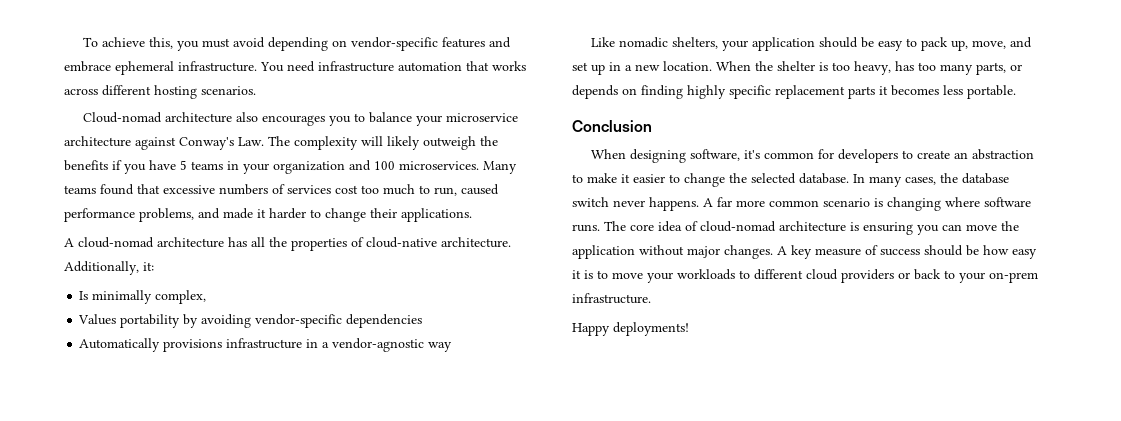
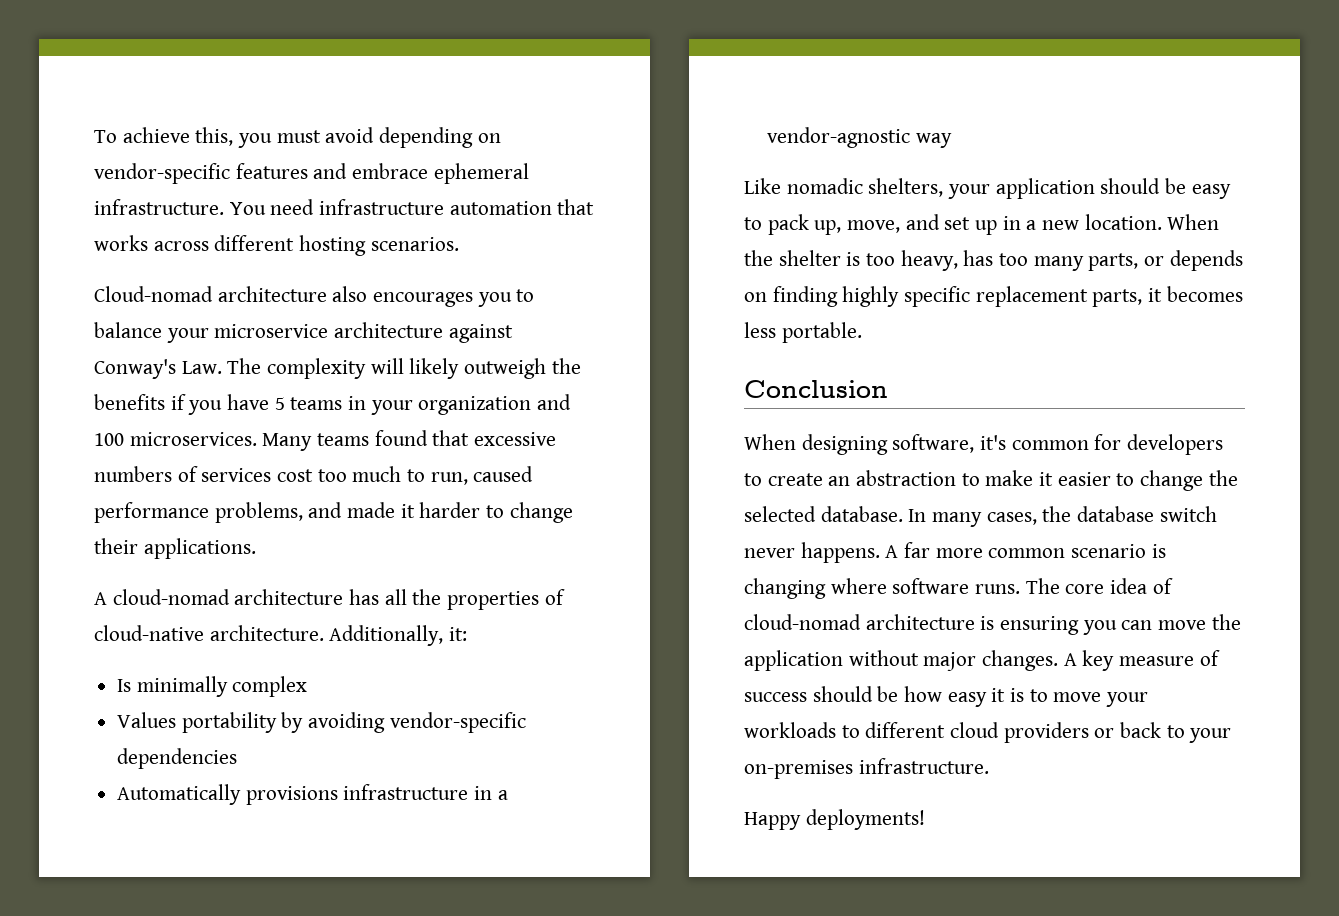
[155,290,207,304] complex, -> [232,676,308,697] complex
[848,86,875,99] parts -> [1092,289,1143,307] parts,
[989,272,1038,283] on-prem -> [744,760,853,779] on-premises

